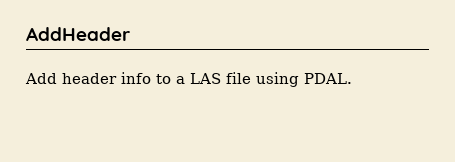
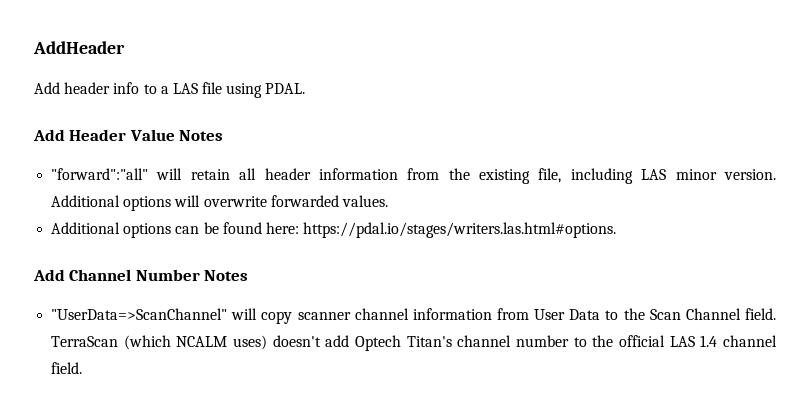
(352, 78) none -> [33,129,224,141] [51,168,777,184] [51,195,388,211] [51,222,617,238] [33,269,249,281] [51,308,776,324] [51,335,777,351] [51,362,83,374] // Add Header Value Notes // "forward":"all" will retain all header information from the existing file, including LAS minor version. Additional options will overwrite forwarded values. // Additional options can be found here: https://pdal.io/stages/writers.las.html#options. // Add Channel Number Notes // "UserData=>ScanChannel" will copy scanner channel information from User Data to the Scan Channel field. TerraScan (which NCALM uses) doesn't add Optech Titan's channel number to the official LAS 1.4 channel field.

